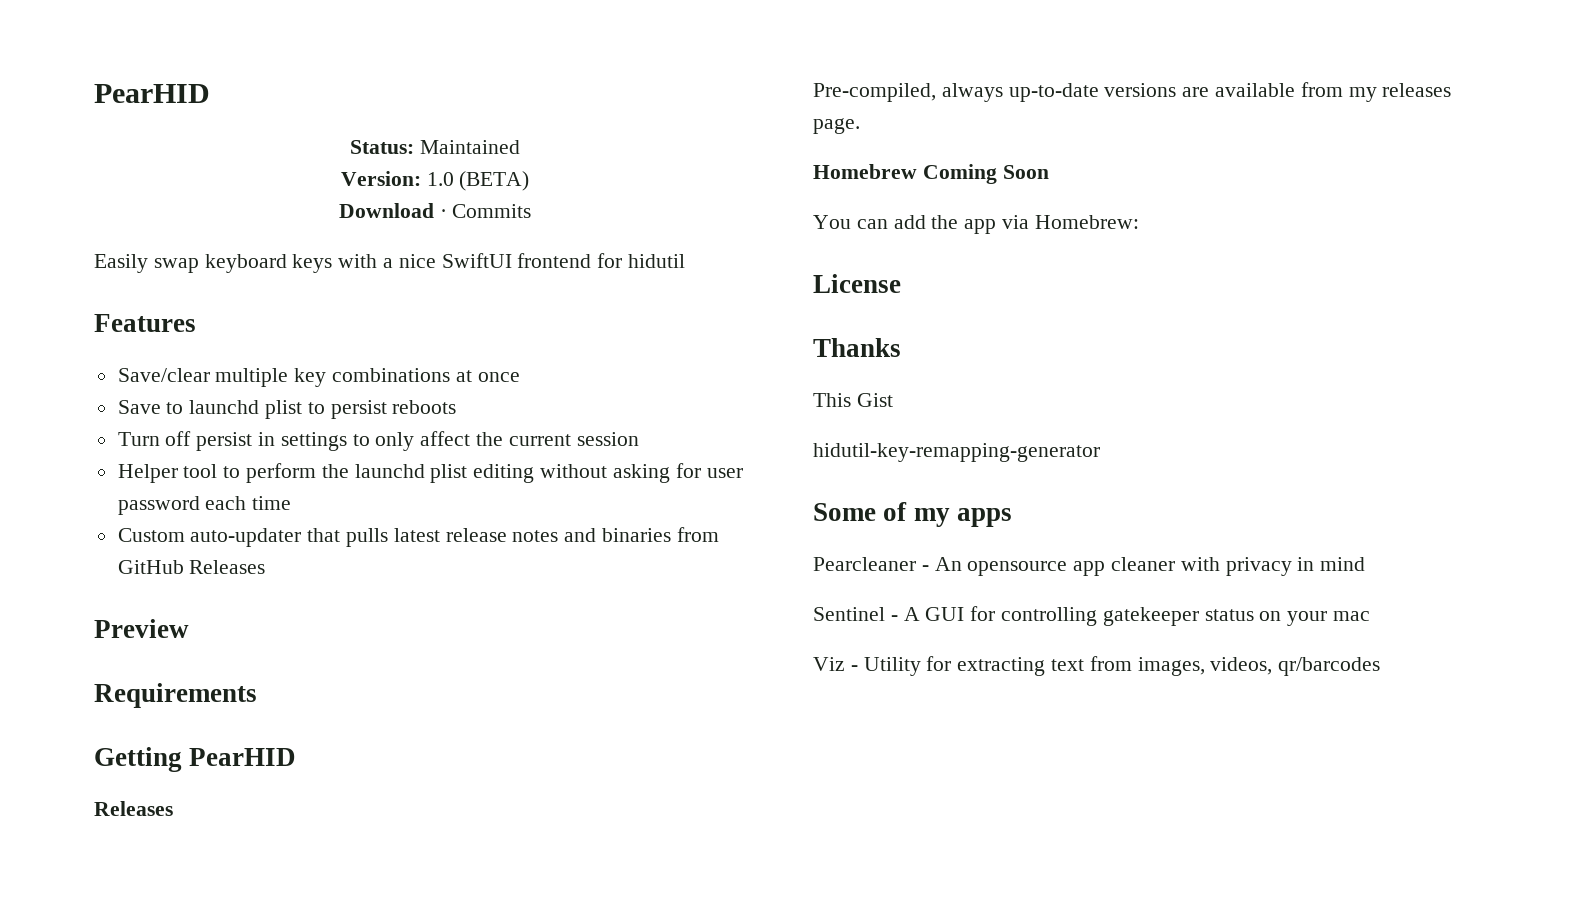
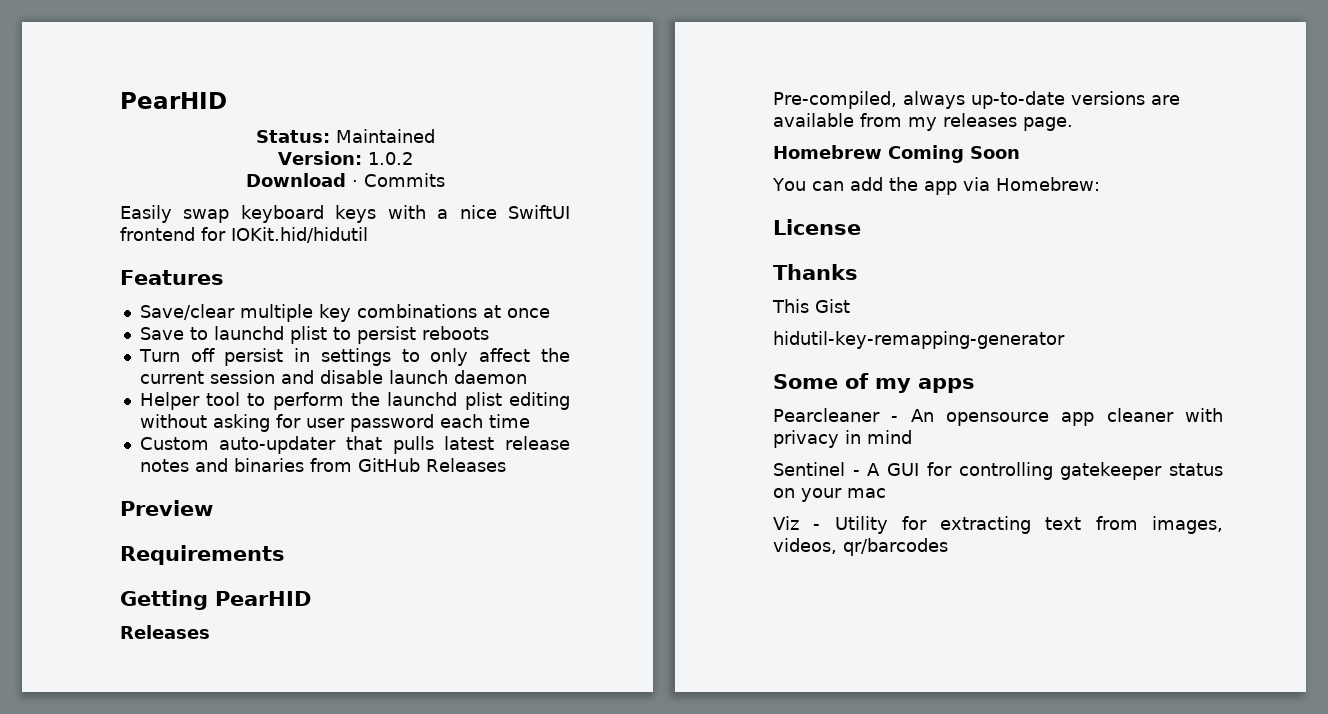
[426,171,530,191] 1.0 (BETA) -> [367,152,413,165] 1.0.2
[628,254,686,268] hidutil -> [231,227,368,243] IOKit.hid/hidutil
(639, 439) none -> [280,370,527,384] and disable launch daemon

